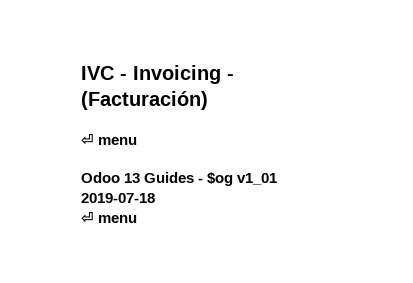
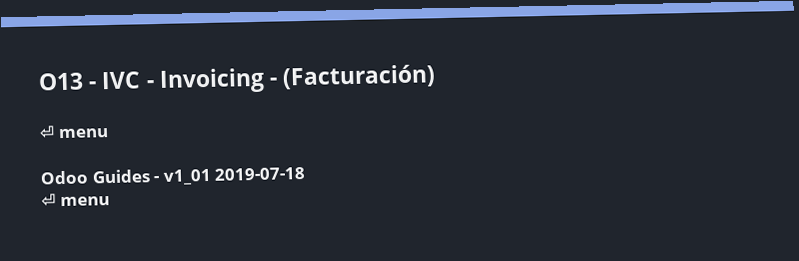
(81, 73) none -> [38,72,98,91] O13 -
[124,173,141,183] 13 -> (89, 177) none
[207,172,234,186] $og -> (161, 179) none

